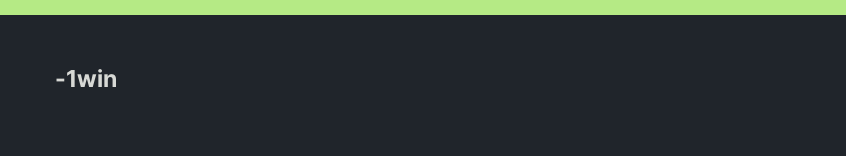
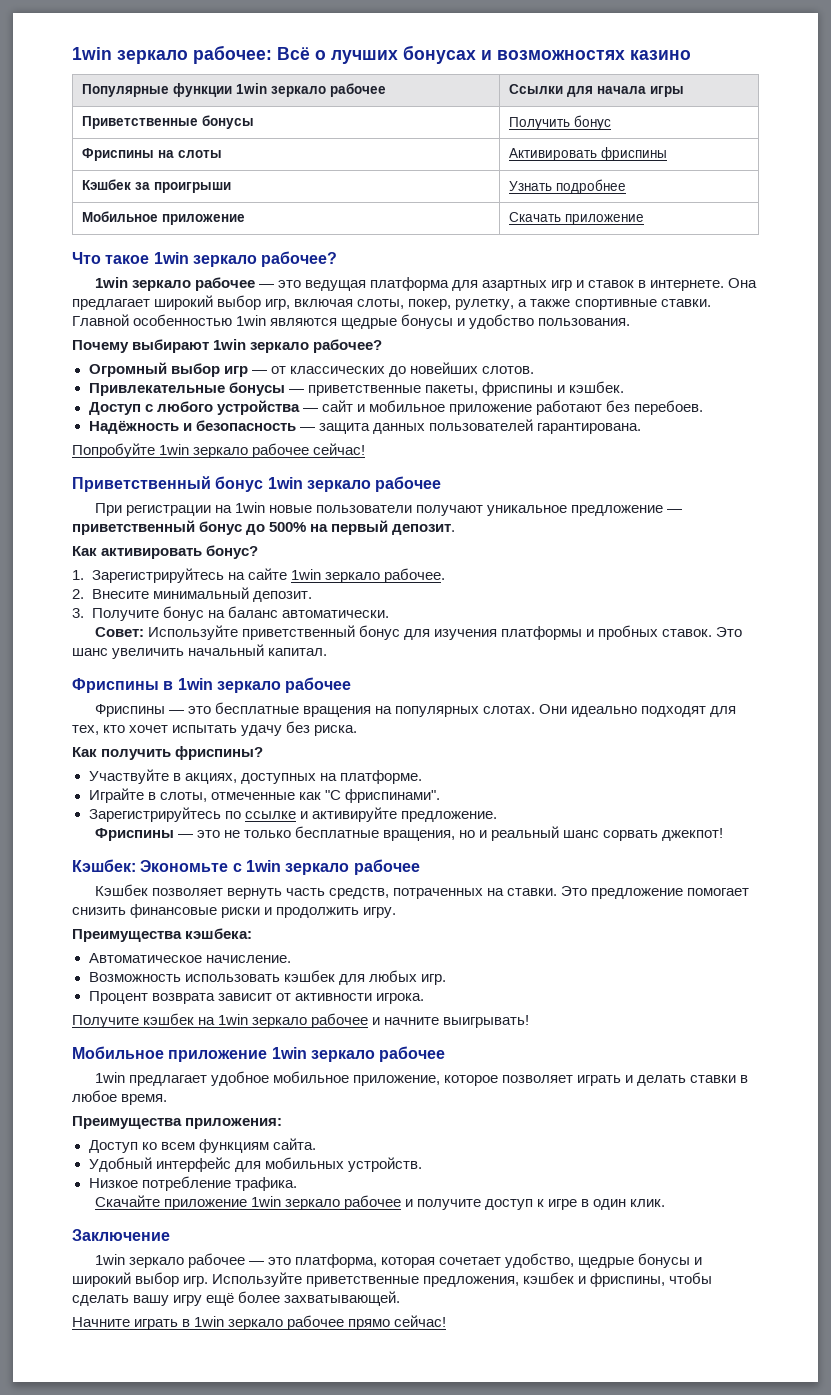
[55,69,117,87] -1win -> [72,45,691,64] [82,83,387,97] [509,84,685,97] [82,115,255,129] [509,115,612,130] [82,148,223,161] [509,147,668,161] [82,179,232,193] [509,179,627,194] [82,211,246,225] [509,212,645,225] [72,251,338,267] [94,277,758,291] [72,295,711,310] [72,314,631,329] [72,339,383,353] [88,362,534,377] [88,381,624,396] [88,400,704,415] [88,419,641,434] [72,443,366,458] [72,476,442,492] [94,502,683,516] [72,520,456,535] [72,545,259,559] [72,568,445,583] [72,587,312,602] [72,606,389,621] [94,625,743,640] [72,644,328,659] [72,677,352,693] [94,702,737,717] [72,721,358,736] [72,746,264,760] [88,769,422,784] [88,788,440,803] [88,807,497,822] [94,826,724,841] [72,859,420,875] [94,884,750,899] [72,904,397,918] [72,928,253,942] [88,953,291,963] [88,970,446,985] [88,991,424,1004] [72,1013,530,1028] [72,1046,446,1062] [94,1071,749,1086] [72,1090,168,1105] [72,1116,283,1129] [88,1138,316,1153] [88,1157,422,1172] [88,1176,297,1191] [94,1195,666,1210] [72,1229,170,1241] [94,1253,703,1268] [72,1272,713,1287] [72,1291,401,1306] [72,1315,447,1330] 1win зеркало рабочее: Всё о лучших бонусах и возможностях казино // Популярные функции 1win зеркало рабочее | Ссылки для начала игры // Приветственные бонусы | Получить бонус // Фриспины на слоты | Активировать фриспины // Кэшбек за проигрыши | Узнать подробнее // Мобильное приложение | Скачать приложение // Что такое 1win зеркало рабочее? // 1win зеркало рабочее — это ведущая платформа для азартных игр и ставок в интернете. Она предлагает широкий выбор игр, включая слоты, покер, рулетку, а также спортивные ставки. Главной особенностью 1win являются щедрые бонусы и удобство пользования. // Почему выбирают 1win зеркало рабочее? // Огромный выбор игр — от классических до новейших слотов. // Привлекательные бонусы — приветственные пакеты, фриспины и кэшбек. // Доступ с любого устройства — сайт и мобильное приложение работают без перебоев. // Надёжность и безопасность — защита данных пользователей гарантирована. // Попробуйте 1win зеркало рабочее сейчас! // Приветственный бонус 1win зеркало рабочее // При регистрации на 1win новые пользователи получают уникальное предложение — приветственный бонус до 500% на первый депозит. // Как активировать бонус? // 1. Зарегистрируйтесь на сайте 1win зеркало рабочее. // 2. Внесите минимальный депозит. // 3. Получите бонус на баланс автоматически. // Совет: Используйте приветственный бонус для изучения платформы и пробных ставок. Это шанс увеличить начальный капитал. // Фриспины в 1win зеркало рабочее // Фриспины — это бесплатные вращения на популярных слотах. Они идеально подходят для тех, кто хочет испытать удачу без риска. // Как получить фриспины? // Участвуйте в акциях, доступных на платформе. // Играйте в слоты, отмеченные как "С фриспинами". // Зарегистрируйтесь по ссылке и активируйте предложение. // Фриспины — это не только бесплатные вращения, но и реальный шанс сорвать джекпот! // Кэшбек: Экономьте с 1win зеркало рабочее // Кэшбек позволяет вернуть часть средств, потраченных на ставки. Это предложение помогает снизить финансовые риски и продолжить игру. // Преимущества кэшбека: // Автоматическое начисление. // Возможность использовать кэшбек для любых игр. // Процент возврата зависит от активности игрока. // Получите кэшбек на 1win зеркало рабочее и начните выигрывать! // Мобильное приложение 1win зеркало рабочее // 1win предлагает удобное мобильное приложение, которое позволяет играть и делать ставки в любое время. // Преимущества приложения: // Доступ ко всем функциям сайта. // Удобный интерфейс для мобильных устройств. // Низкое потребление трафика. // Скачайте приложение 1win зеркало рабочее и получите доступ к игре в один клик. // Заключение // 1win зеркало рабочее — это платформа, которая сочетает удобство, щедрые бонусы и широкий выбор игр. Используйте приветственные предложения, кэшбек и фриспины, чтобы сделать вашу игру ещё более захватывающей. // Начните играть в 1win зеркало рабочее прямо сейчас!

